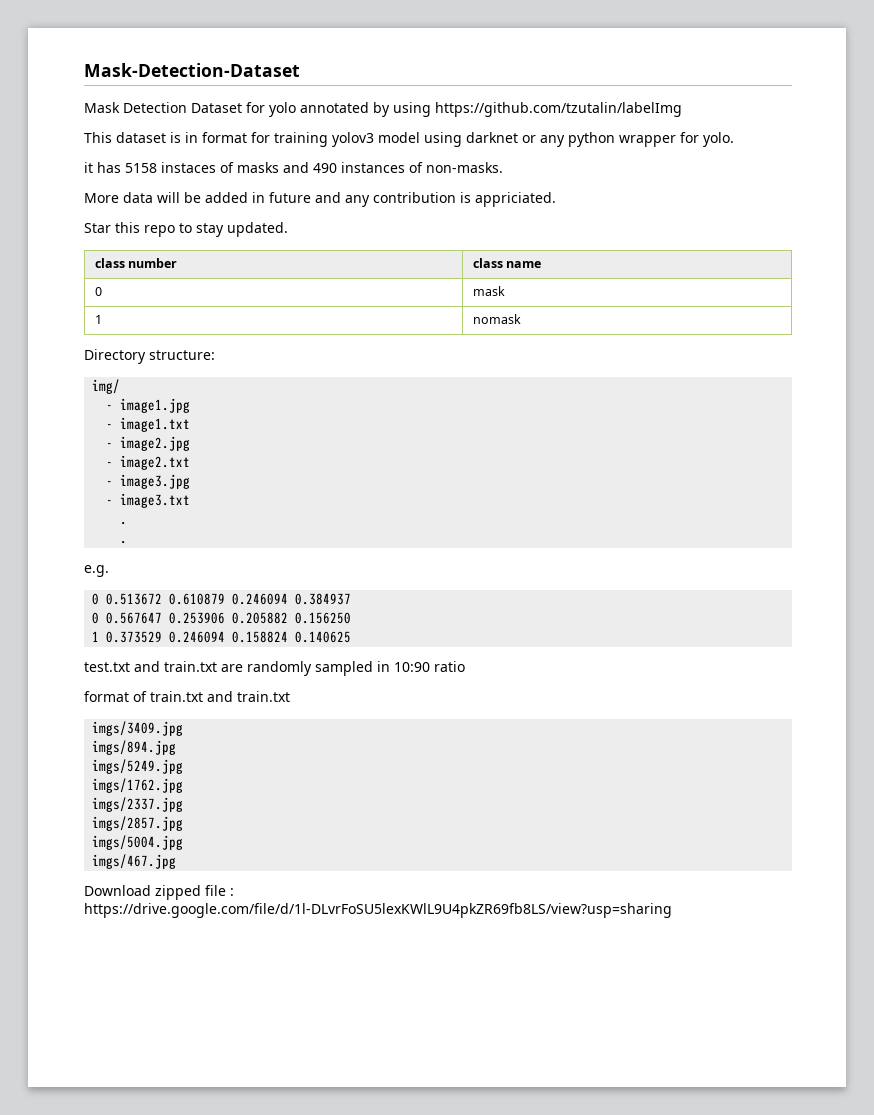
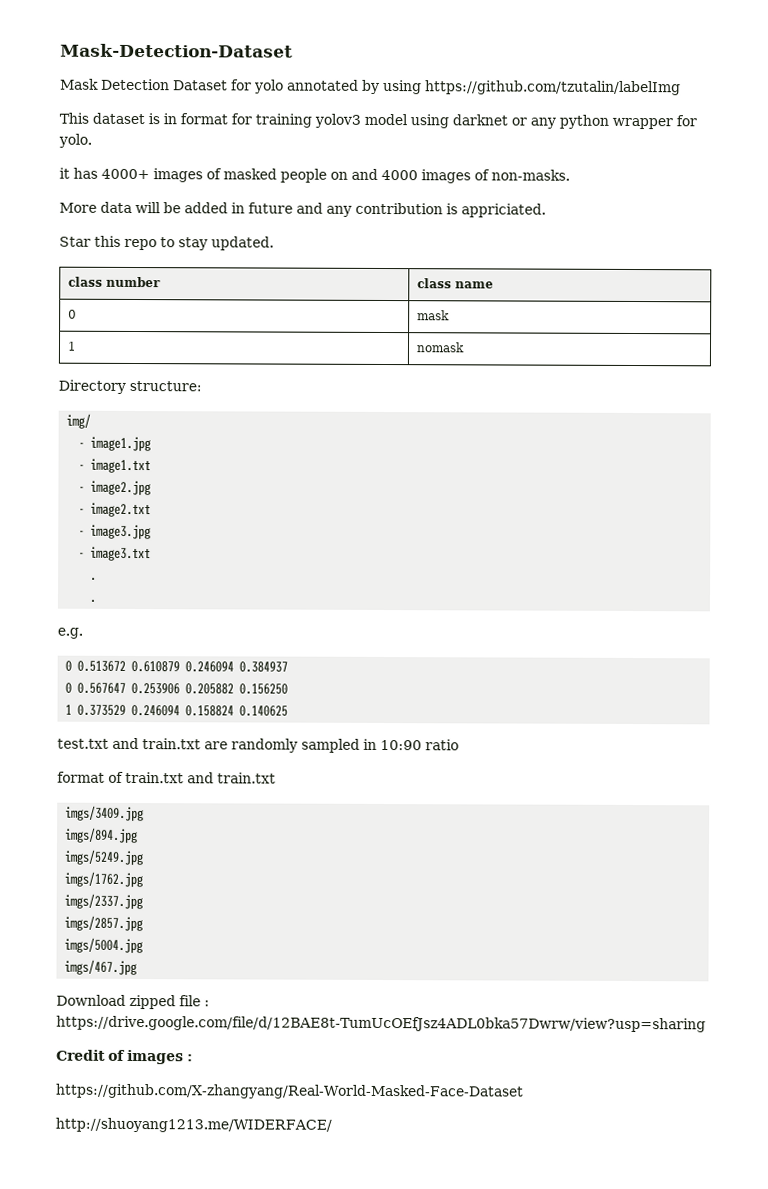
[125,162,405,173] 5158 instaces of masks and 490 instances -> [101,168,471,184] 4000+ images of masked people on and 4000 images
[84,903,672,918] https://drive.google.com/file/d/1l-DLvrFoSU5lexKWlL9U4pkZR69fb8LS/view?usp=sharing -> [56,1015,706,1033] [56,1049,193,1065] [55,1083,524,1100] [55,1117,332,1133] https://drive.google.com/file/d/12BAE8t-TumUcOEfJsz4ADL0bka57Dwrw/view?usp=sharing // Credit of images : // https://github.com/X-zhangyang/Real-World-Masked-Face-Dataset // http://shuoyang1213.me/WIDERFACE/

